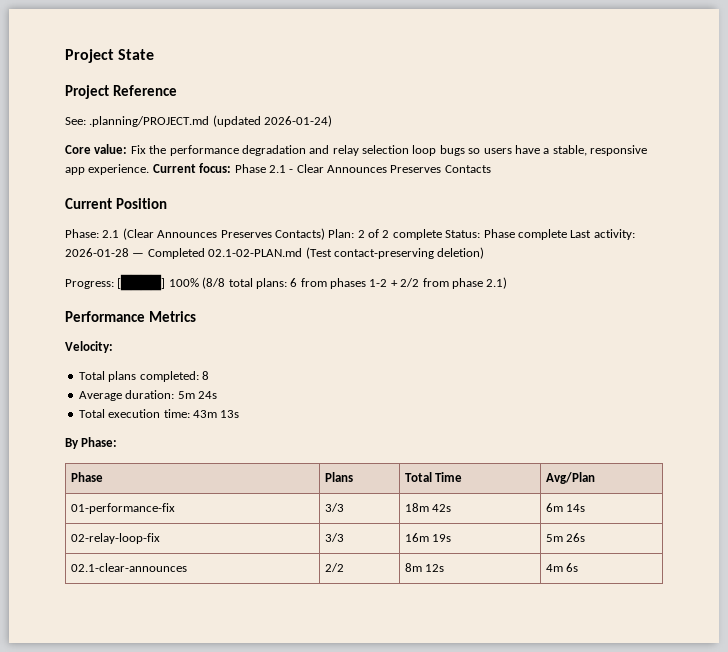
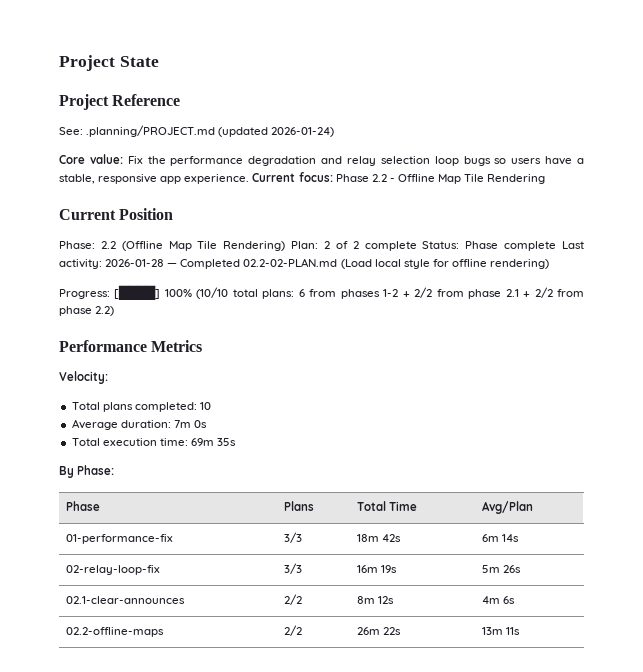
[268,164,491,173] [65,198,167,209] [65,228,325,240] 2.1 - Clear Announces Preserves Contacts // Current Position // Phase: 2.1 (Clear Announces Preserves Contacts) -> [371,174,546,184] [59,208,174,220] [59,241,286,251] 2.2 - Offline Map Tile Rendering // Current Position // Phase: 2.2 (Offline Map Tile Rendering)
[208,247,485,259] 02.1-02-PLAN.md (Test contact-preserving deletion) -> [243,258,550,269] 02.2-02-PLAN.md (Load local style for offline rendering)
[202,277,226,289] (8/8 -> [196,287,229,299] (10/10
[486,277,508,289] 2.1) -> [505,287,585,298] [59,306,115,316] 2.1 + 2/2 from phase 2.2)
[201,371,209,380] 8 -> [199,402,211,410] 10
[177,391,217,399] 5m 24s -> [173,420,207,428] 7m 0s
[192,410,240,418] 43m 13s -> [190,438,237,446] 69m 35s
(579, 567) none -> [65,627,164,637] [283,625,302,636] [356,627,401,635] [481,627,520,635] // 02.2-offline-maps | 2/2 | 26m 22s | 13m 11s

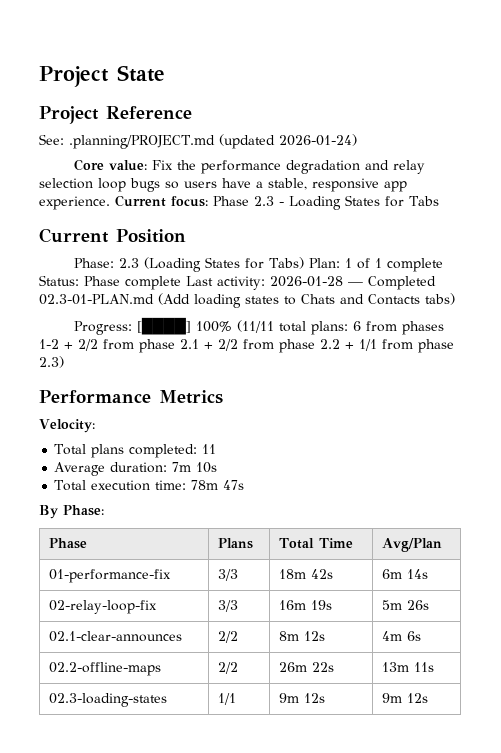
[371,174,546,184] [59,208,174,220] [59,241,359,251] 2.2 - Offline Map Tile Rendering // Current Position // Phase: 2.2 (Offline Map Tile Rendering) Plan: 2 of 2 -> [254,195,439,210] [39,228,186,243] [73,257,382,272] 2.3 - Loading States for Tabs // Current Position // Phase: 2.3 (Loading States for Tabs) Plan: 1 of 1
[243,258,550,269] 02.2-02-PLAN.md (Load local style for offline rendering) -> [39,293,455,308] 02.3-01-PLAN.md (Add loading states to Chats and Contacts tabs)
[196,287,229,299] (10/10 -> [236,320,274,333] (11/11
[95,306,115,316] 2.2) -> [320,339,454,353] [39,356,64,368] 2.2 + 1/1 from phase 2.3)
[199,402,211,410] 10 -> [202,444,217,454] 11
[193,420,207,428] 0s -> [196,462,218,473] 10s
[190,438,237,446] 69m 35s -> [191,480,245,490] 78m 47s
(520, 631) none -> [48,693,167,707] [217,693,236,705] [278,693,325,703] [381,693,428,703] // 02.3-loading-states | 1/1 | 9m 12s | 9m 12s

